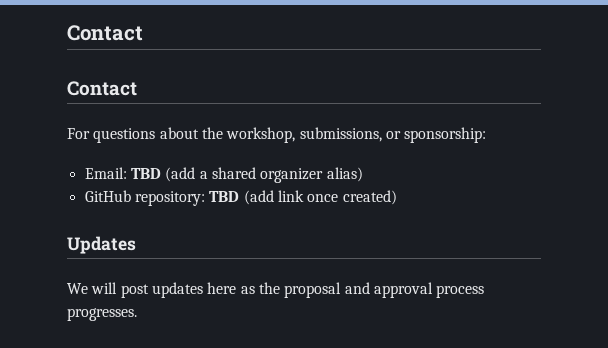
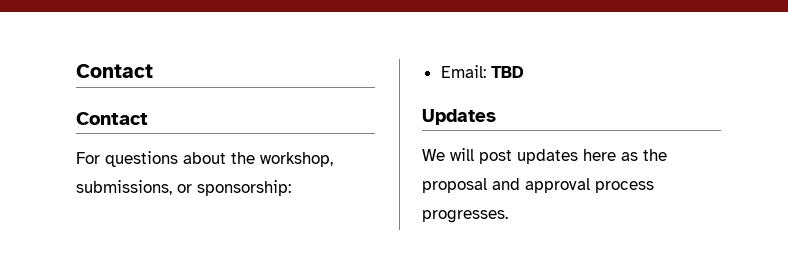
[165,167,363,183] [84,190,397,206] (add a shared organizer alias) // GitHub repository: TBD (add link once created) -> (524, 72) none

